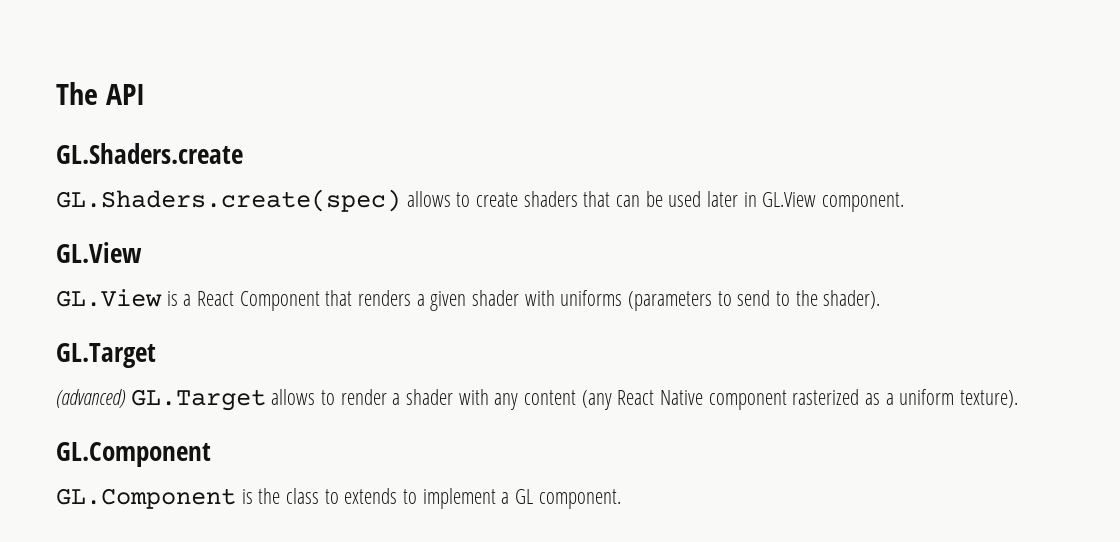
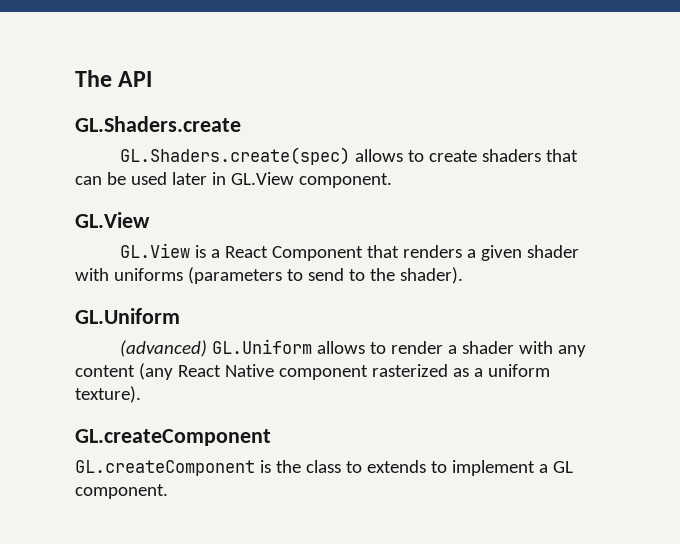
[56,343,156,368] GL.Target -> [75,308,180,324] GL.Uniform
[130,389,266,411] GL.Target -> [212,339,313,354] GL.Uniform
[56,442,211,467] [56,488,236,509] GL.Component // GL.Component -> [75,429,271,446] [75,460,255,476] GL.createComponent // GL.createComponent

